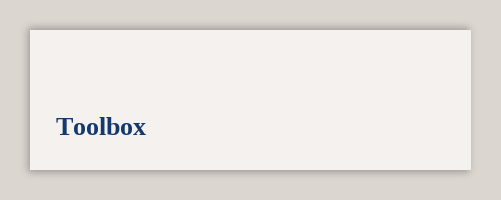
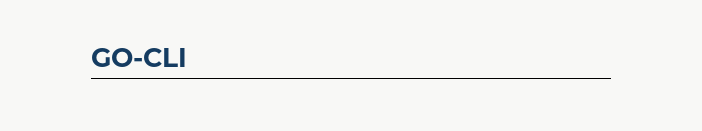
[56,117,146,135] Toolbox -> [91,48,187,67] GO-CLI

